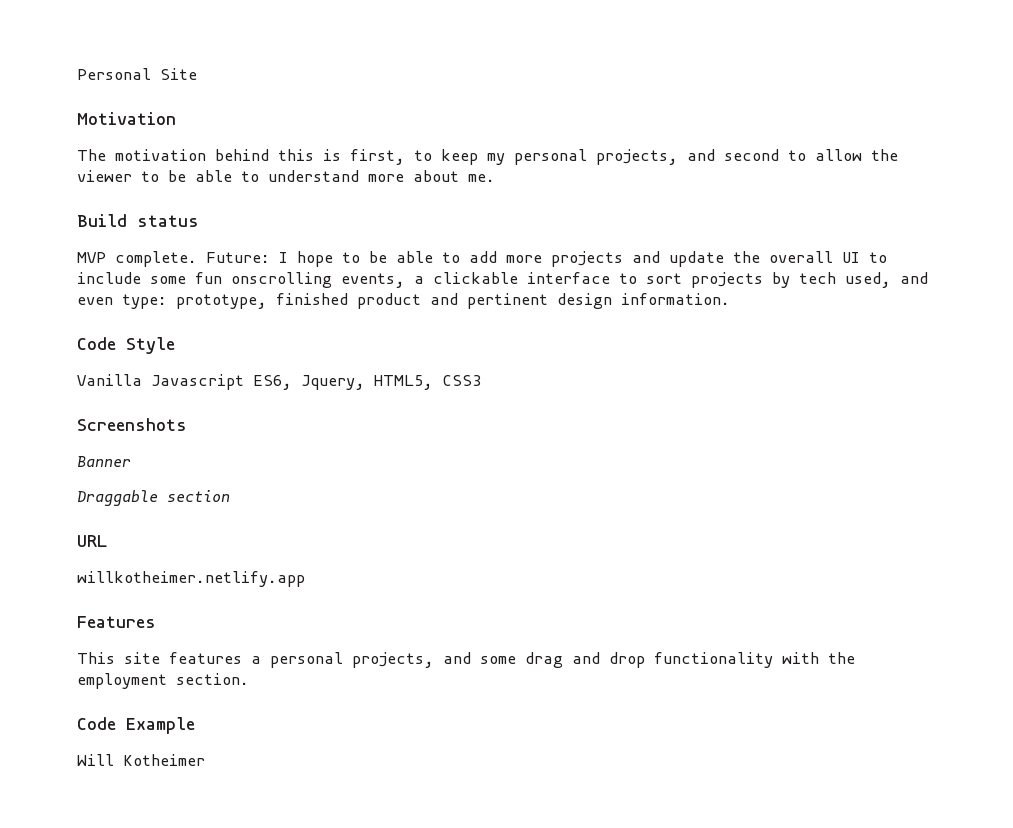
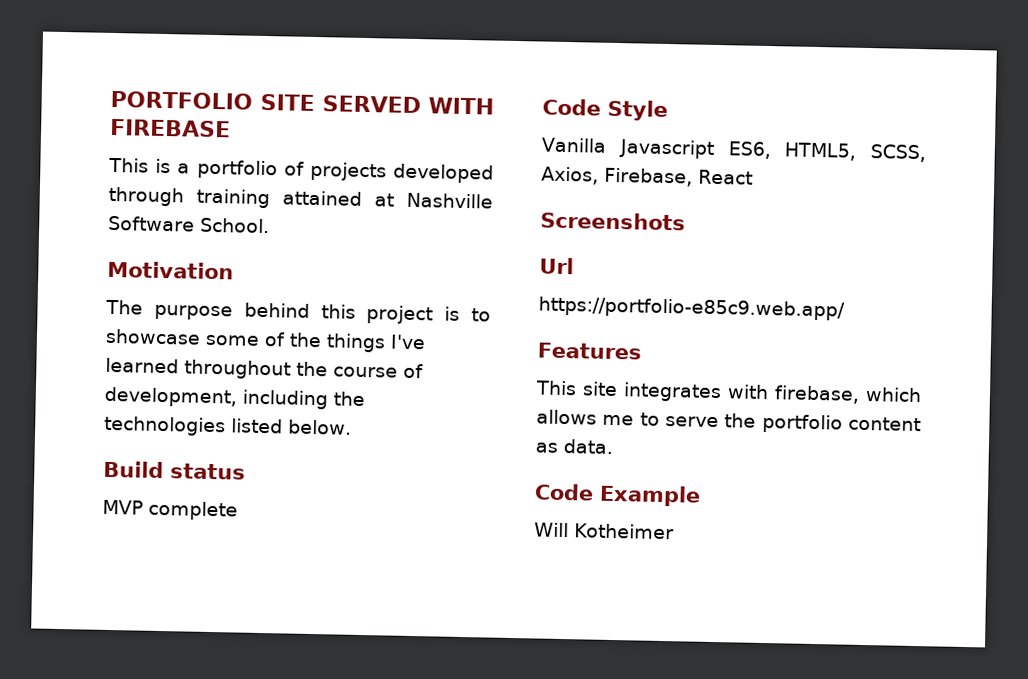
[77,68,197,80] Personal Site -> [110,90,494,115] [109,118,231,138] [108,157,494,184] [108,186,493,209] [108,215,270,234] PORTFOLIO SITE SERVED WITH FIREBASE // This is a portfolio of projects developed through training attained at Nashville Software School.
[115,149,206,161] motivation -> [153,304,233,321] purpose
[323,149,898,165] [77,170,495,182] [77,214,199,227] [77,251,887,267] [77,272,928,288] [77,293,730,309] is first, to keep my personal projects, and second to allow the viewer to be able to understand more about me. // Build status // MVP complete. Future: I hope to be able to add more projects and update the overall UI to include some fun onscrolling events, a clickable interface to sort projects by tech used, and even type: prototype, finished product and pertinent design information. -> [366,305,491,325] [105,328,426,353] [105,357,424,380] [104,386,365,410] [104,415,352,437] [103,460,246,480] [102,499,238,521] project is to showcase some of the things I've learned throughout the course of development, including the technologies listed below. // Build status // MVP complete
[301,375,481,390] [77,418,187,431] [77,456,131,467] [77,490,230,506] [77,535,107,547] [77,571,305,587] [77,616,156,628] [77,652,855,668] [77,673,249,689] Jquery, HTML5, CSS3 // Screenshots // Banner // Draggable section // URL // willkotheimer.netlify.app // Features // This site features a personal projects, and some drag and drop functionality with the employment section. -> [784,142,926,163] [541,166,753,187] [540,211,686,231] [539,257,574,275] [538,296,845,321] [537,342,642,360] [535,380,922,404] [536,409,921,434] [535,439,614,454] HTML5, SCSS, Axios, Firebase, React // Screenshots // Url // https://portfolio-e85c9.web.app/ // Features // This site integrates with firebase, which allows me to serve the portfolio content as data.

